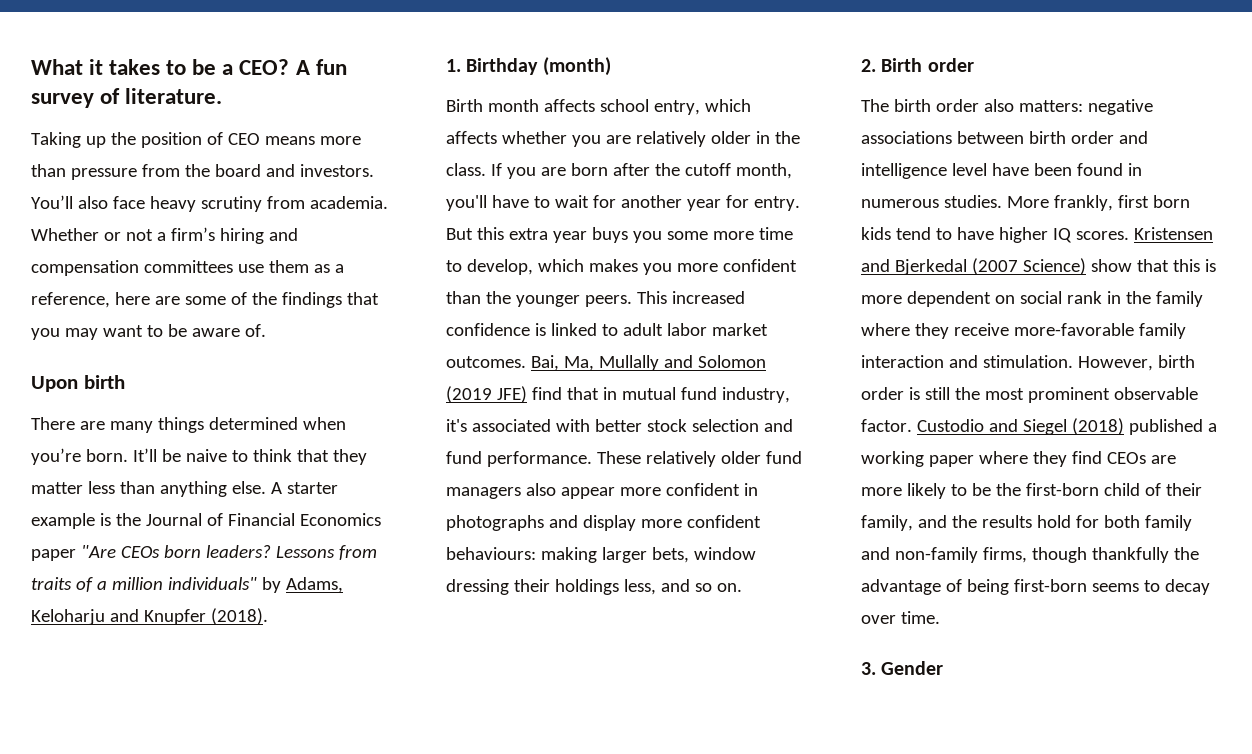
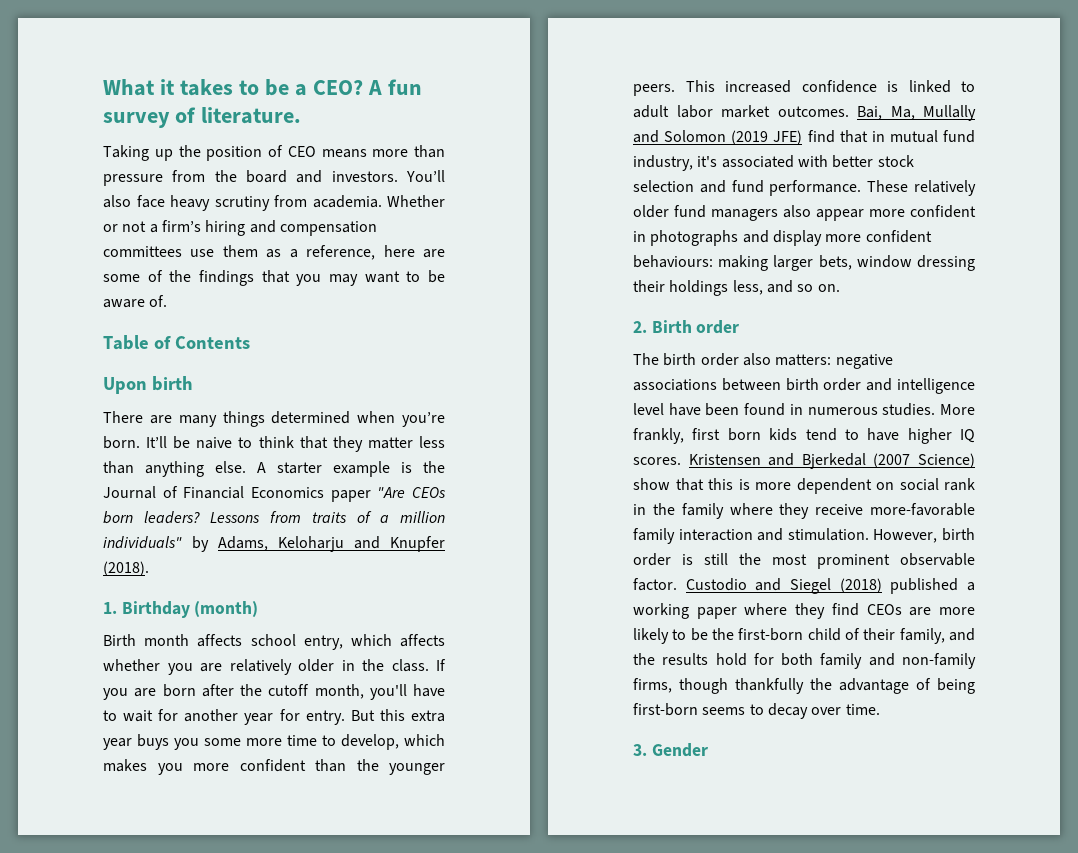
(266, 330) none -> [103,335,250,350] // Table of Contents

